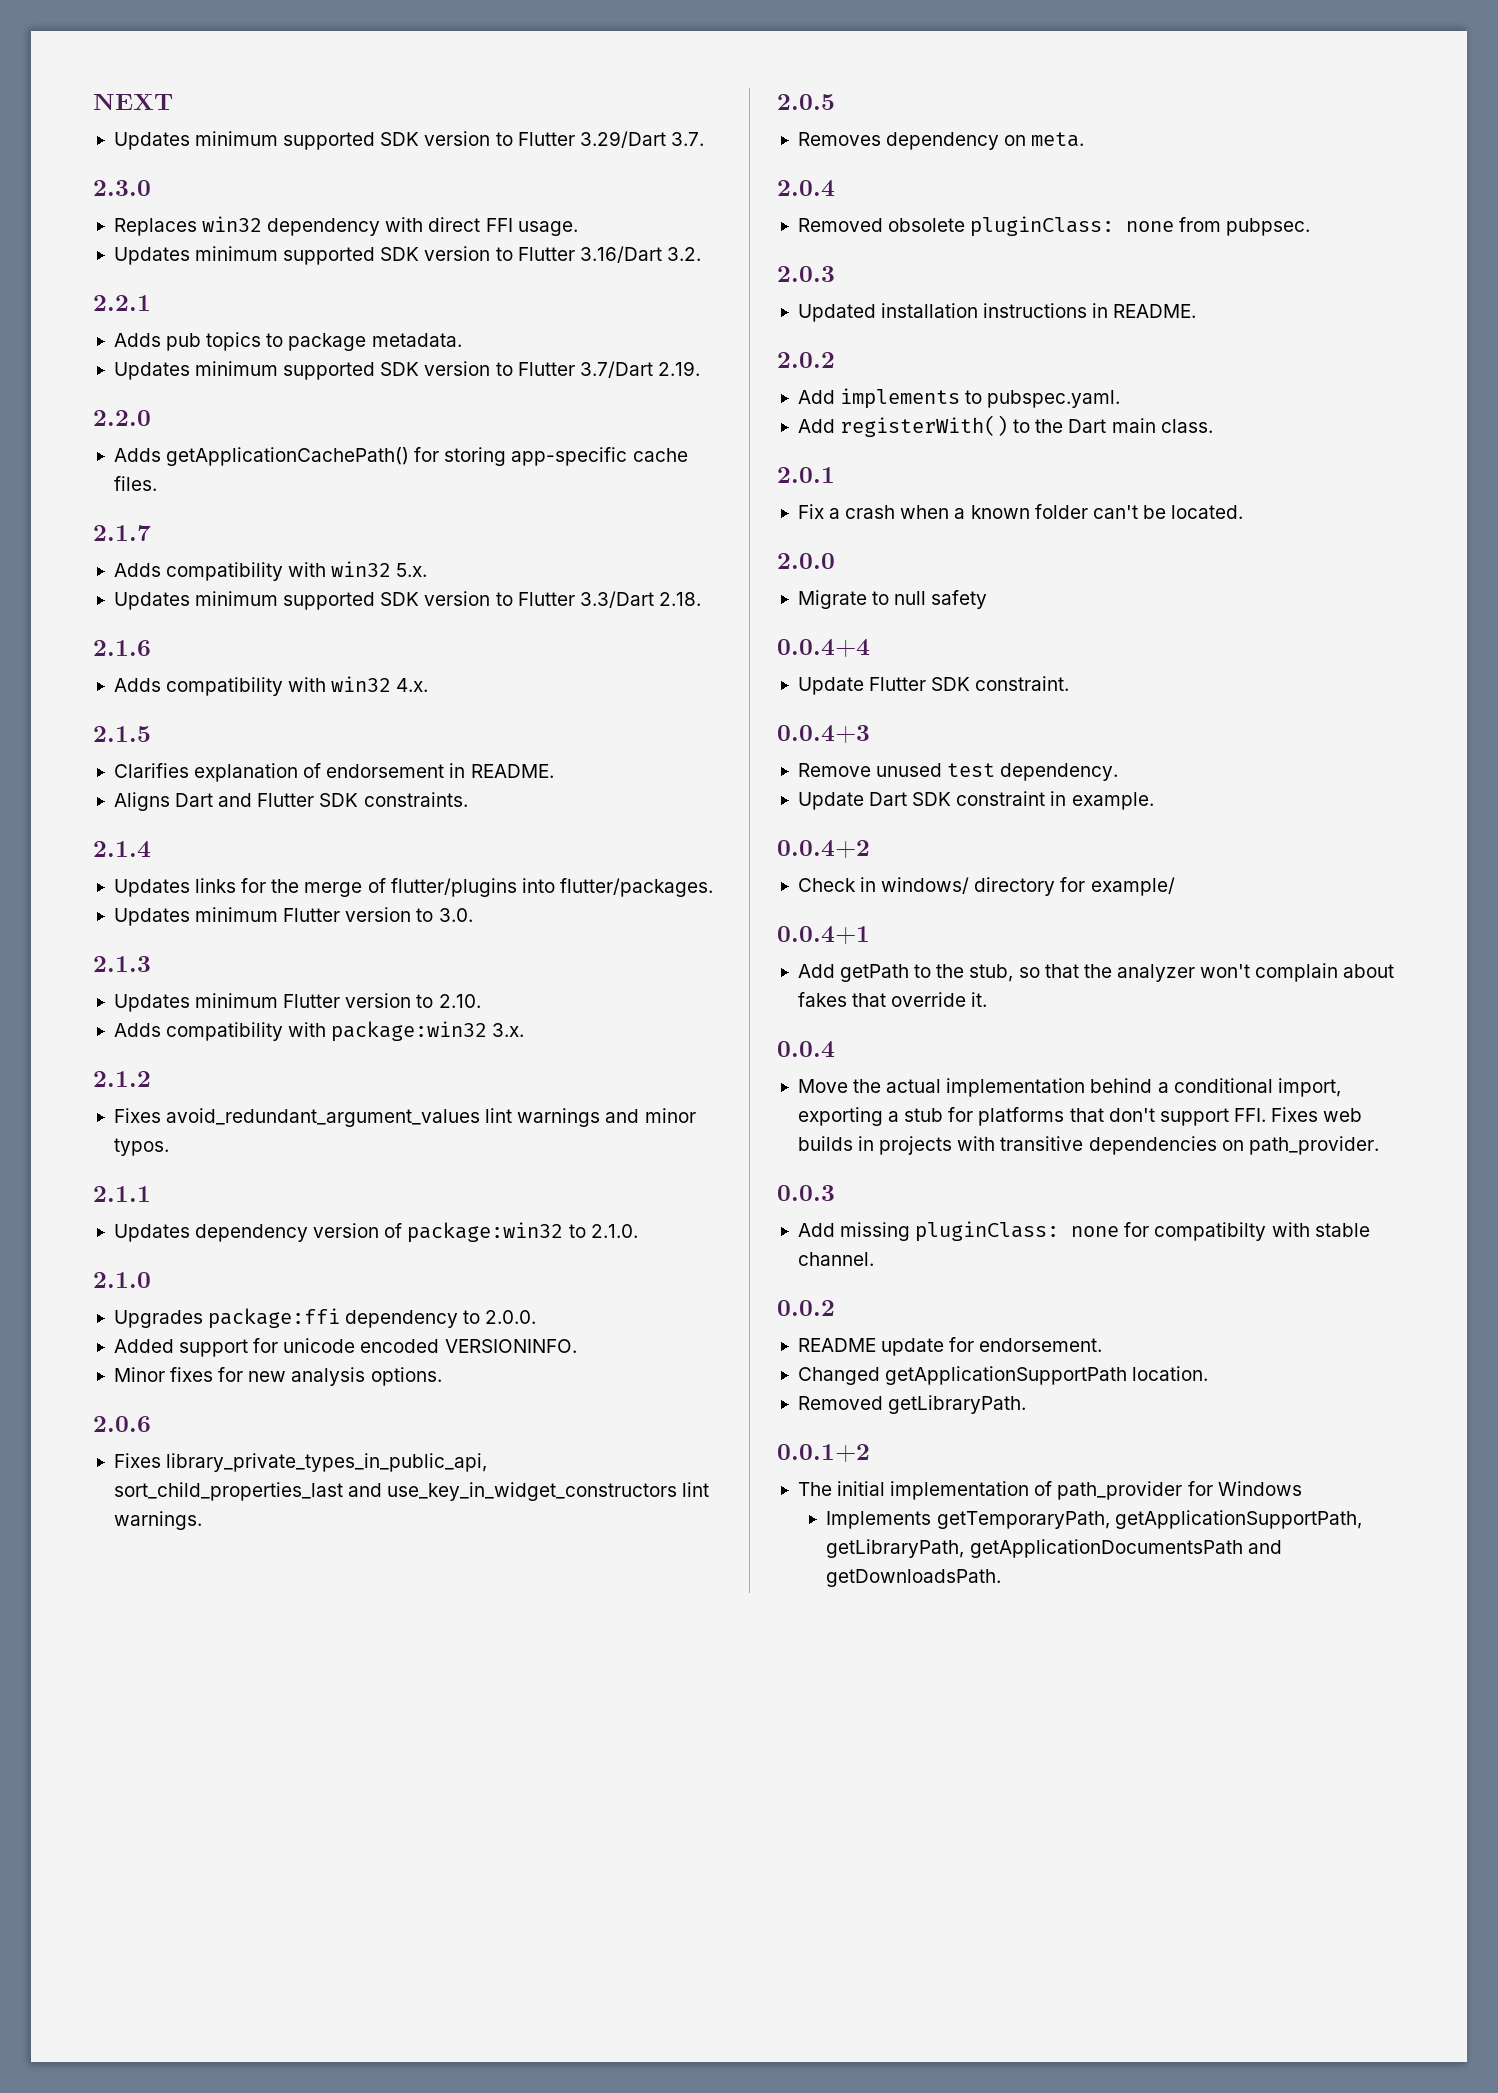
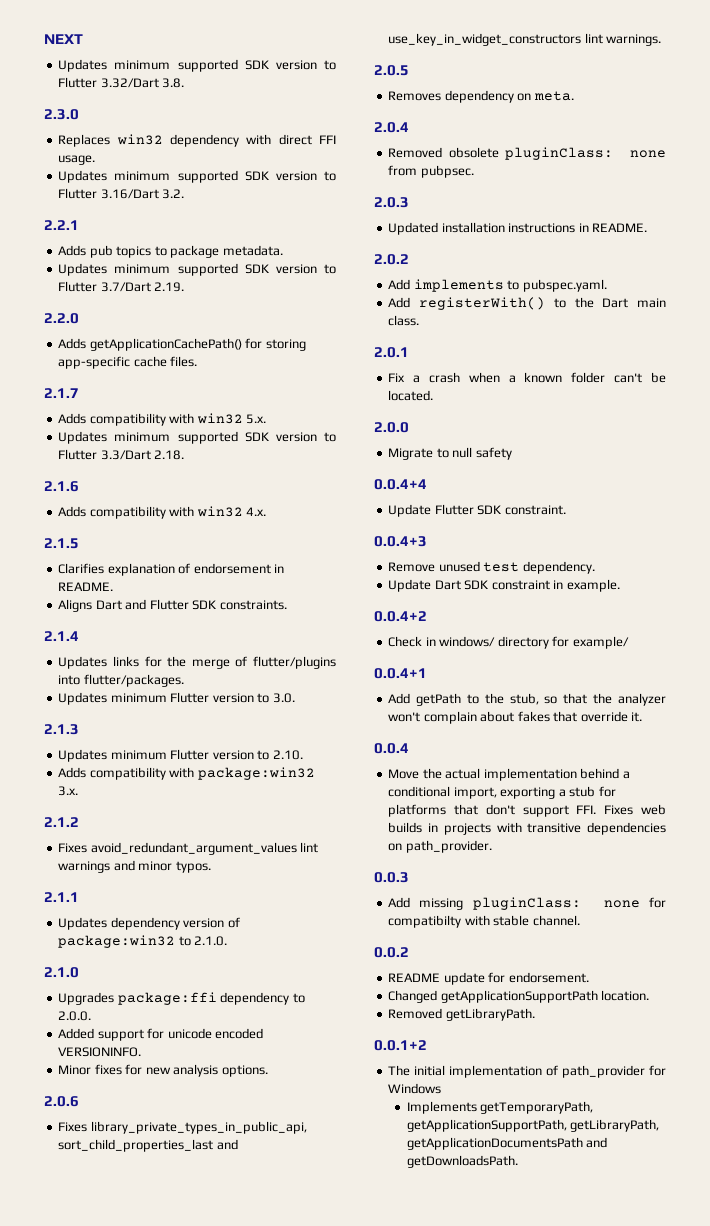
[579,131,704,148] 3.29/Dart 3.7. -> [100,78,185,88] 3.32/Dart 3.8.

